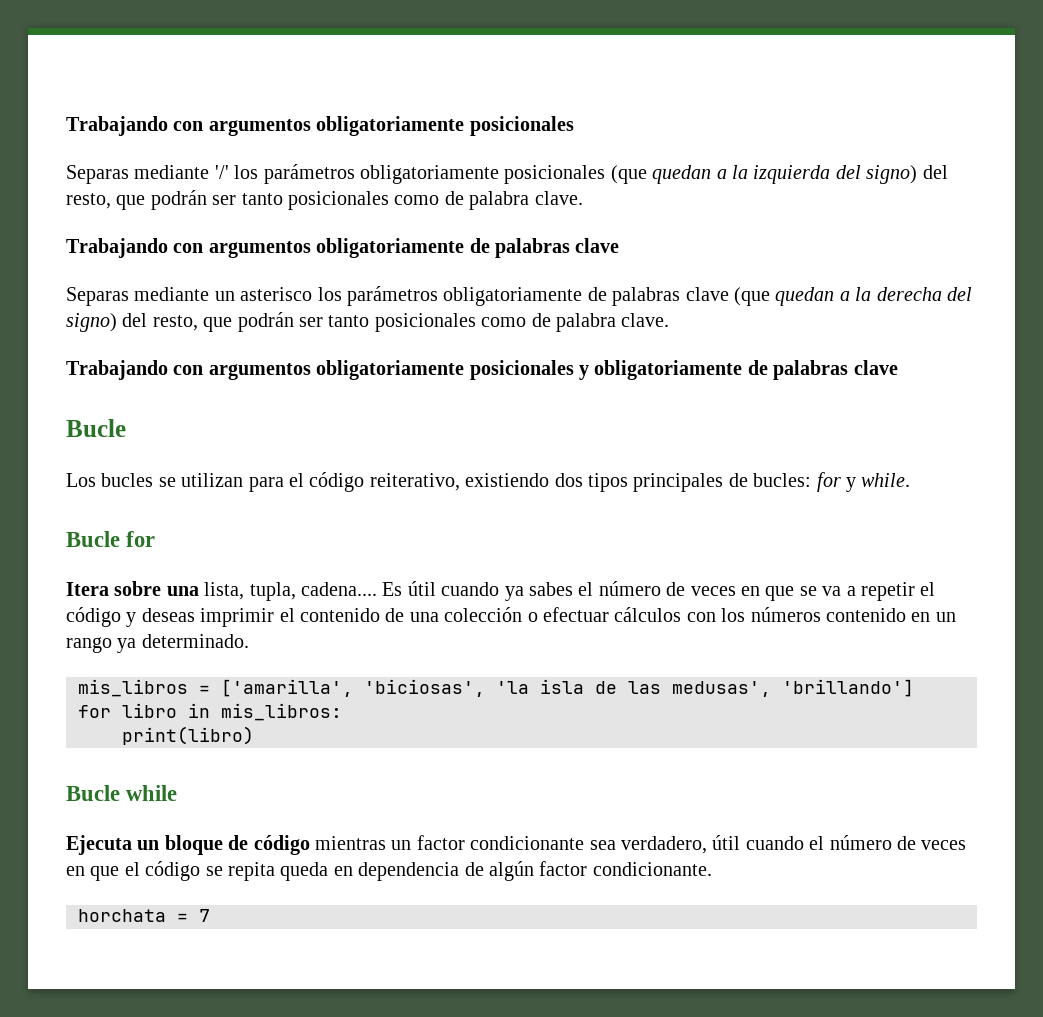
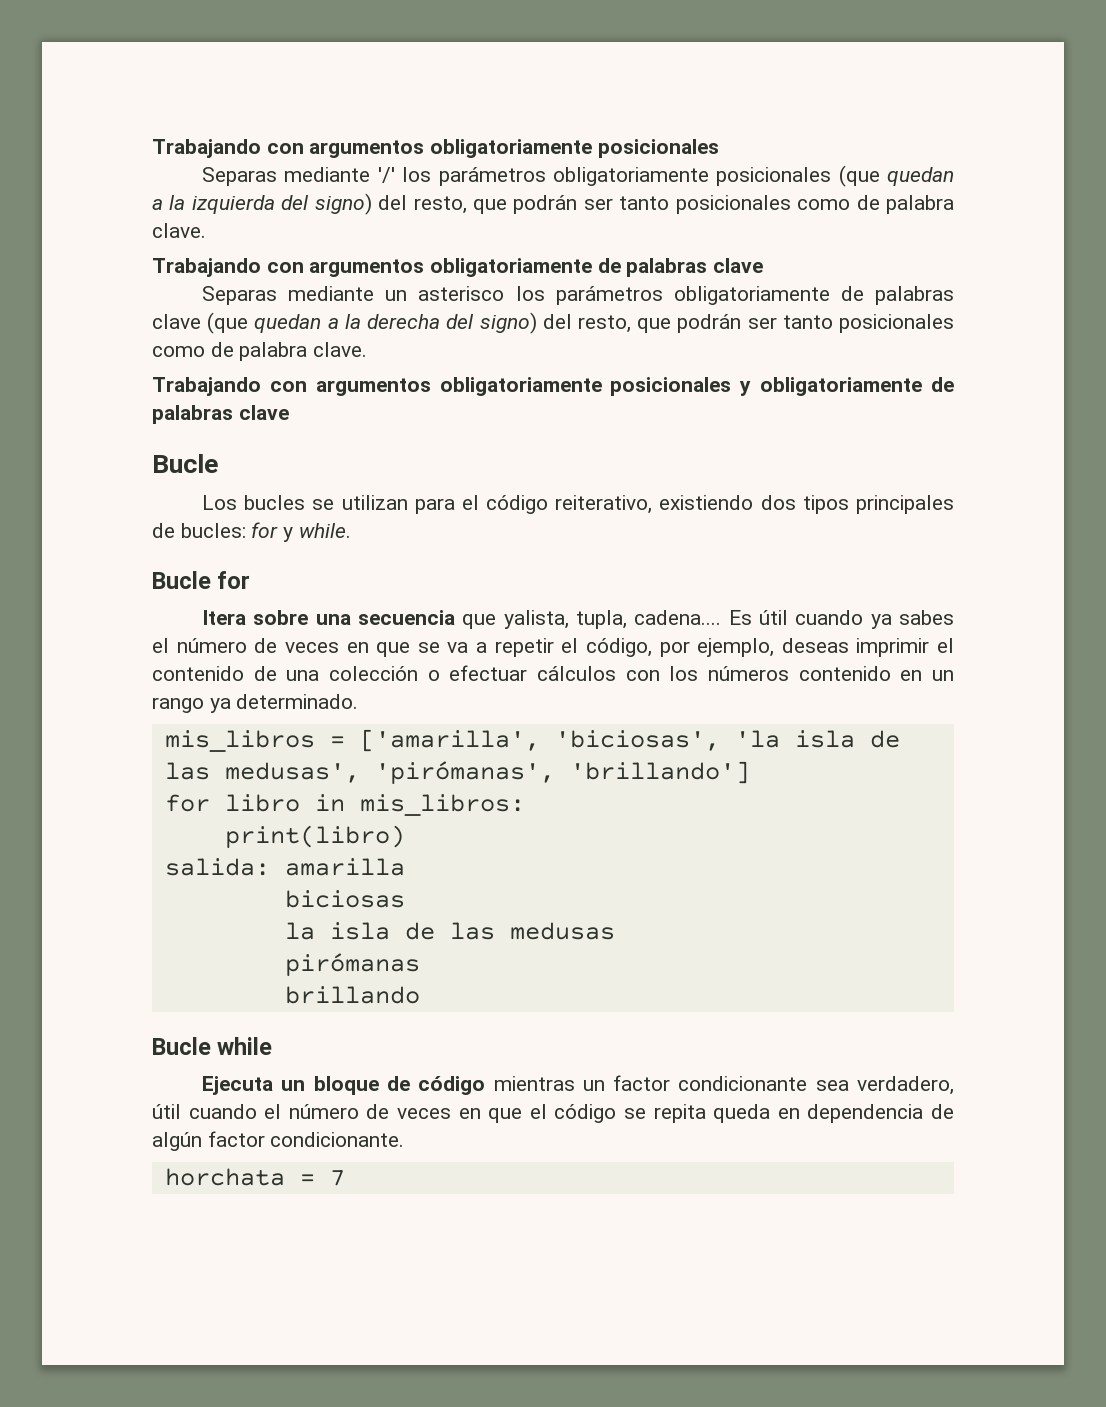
[204,582,245,600] lista, -> [358,610,569,629] secuencia que yalista,
[66,607,137,627] código y -> [585,638,775,657] código, por ejemplo,
(771, 689) none -> [374,761,555,784] 'pirómanas',
(254, 735) none -> [164,858,405,876] [284,890,405,908] [284,922,615,940] [284,953,420,976] [284,986,420,1004] // salida: amarilla // biciosas // la isla de las medusas // pirómanas // brillando

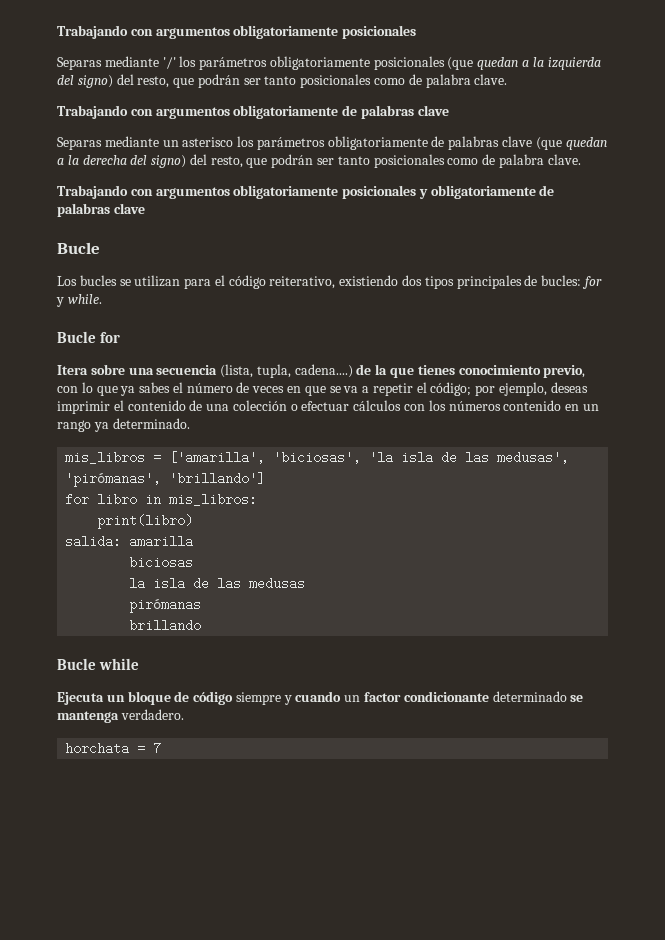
[462,610,864,629] que yalista, tupla, cadena.... Es útil cuando -> [220,364,586,378] [57,382,118,396] (lista, tupla, cadena....) de la que tienes conocimiento previo, con lo que
[585,638,652,657] código, -> [430,382,472,396] código;
[493,1075,954,1095] [152,1104,955,1123] [152,1131,405,1151] mientras un factor condicionante sea verdadero, útil cuando el número de veces en que el código se repita queda en dependencia de algún factor condicionante. -> [235,691,584,705] [57,709,184,723] siempre y cuando un factor condicionante determinado se mantenga verdadero.

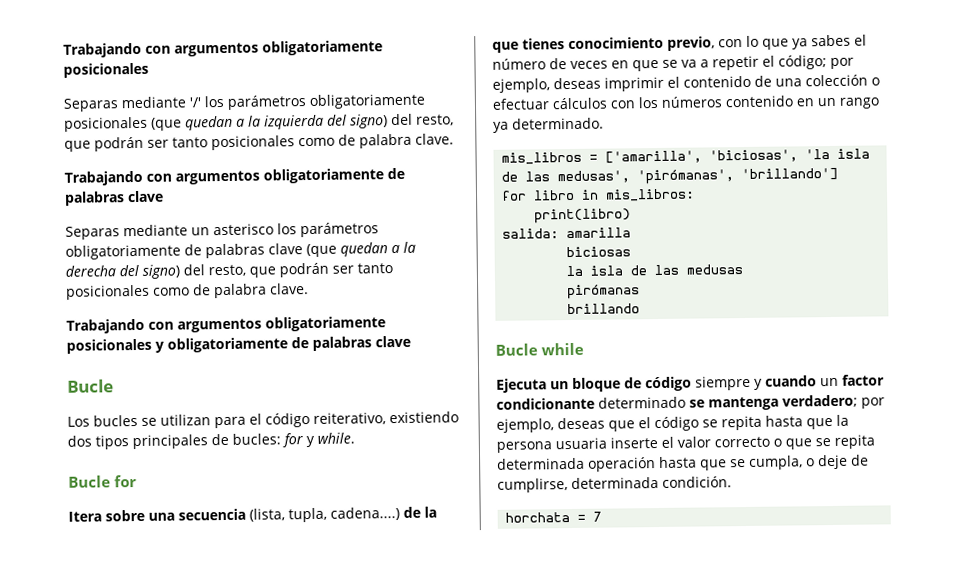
[120,709,184,720] verdadero. -> [782,394,885,409] [496,414,849,433] [496,434,875,453] [497,454,869,472] [497,476,732,493] verdadero; por ejemplo, deseas que el código se repita hasta que la persona usuaria inserte el valor correcto o que se repita determinada operación hasta que se cumpla, o deje de cumplirse, determinada condición.

